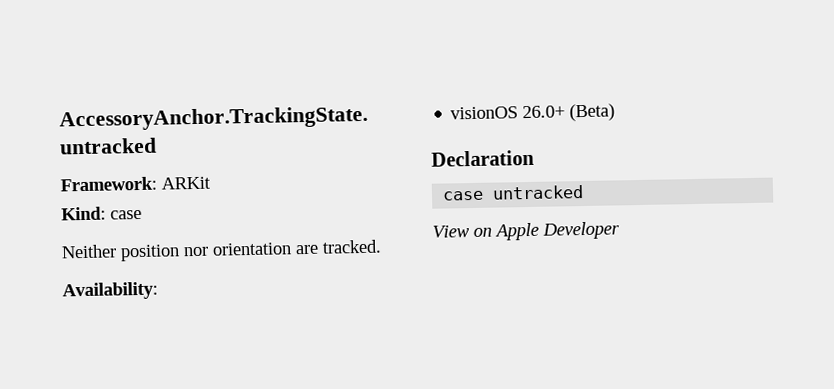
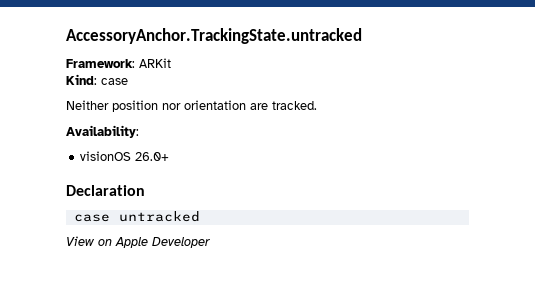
[569,103,616,122] (Beta) -> (170, 156) none

